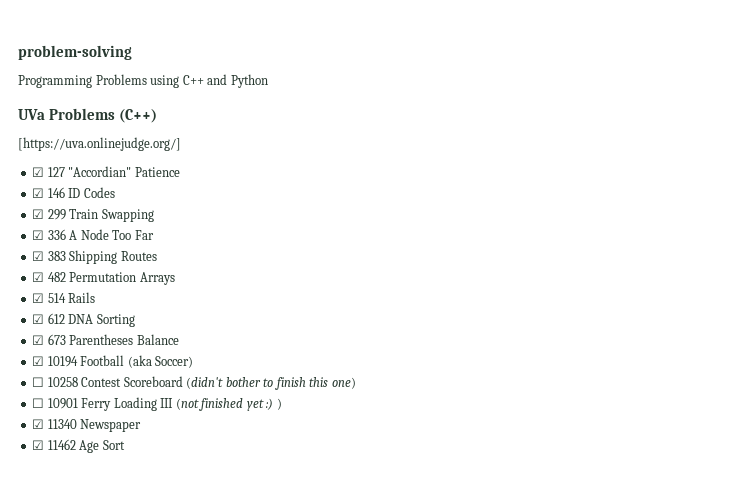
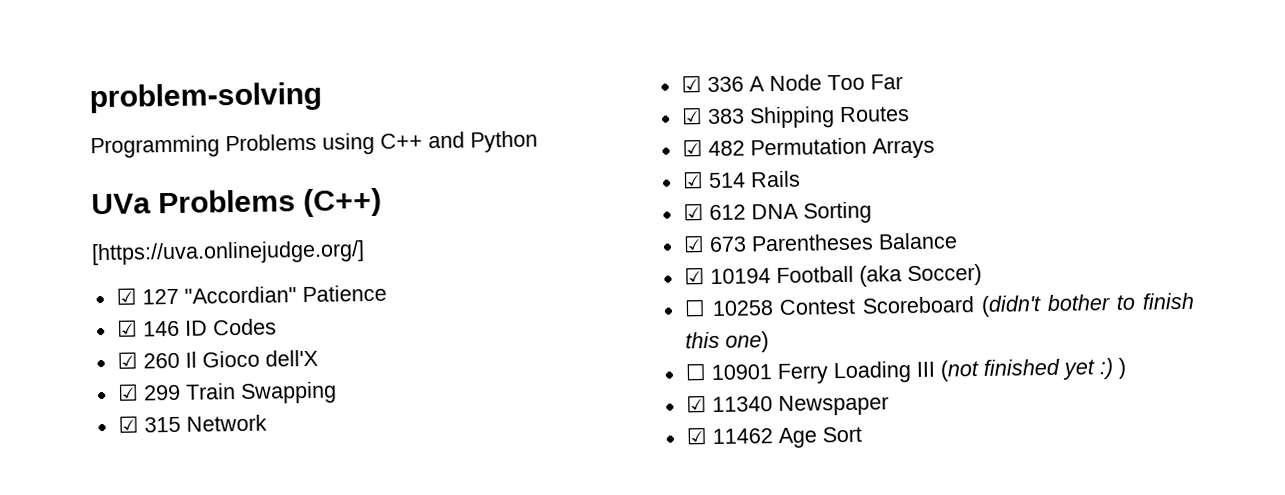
(115, 192) none -> [116,349,318,369] // ☑ 260 Il Gioco dell'X
(154, 215) none -> [117,414,267,433] // ☑ 315 Network

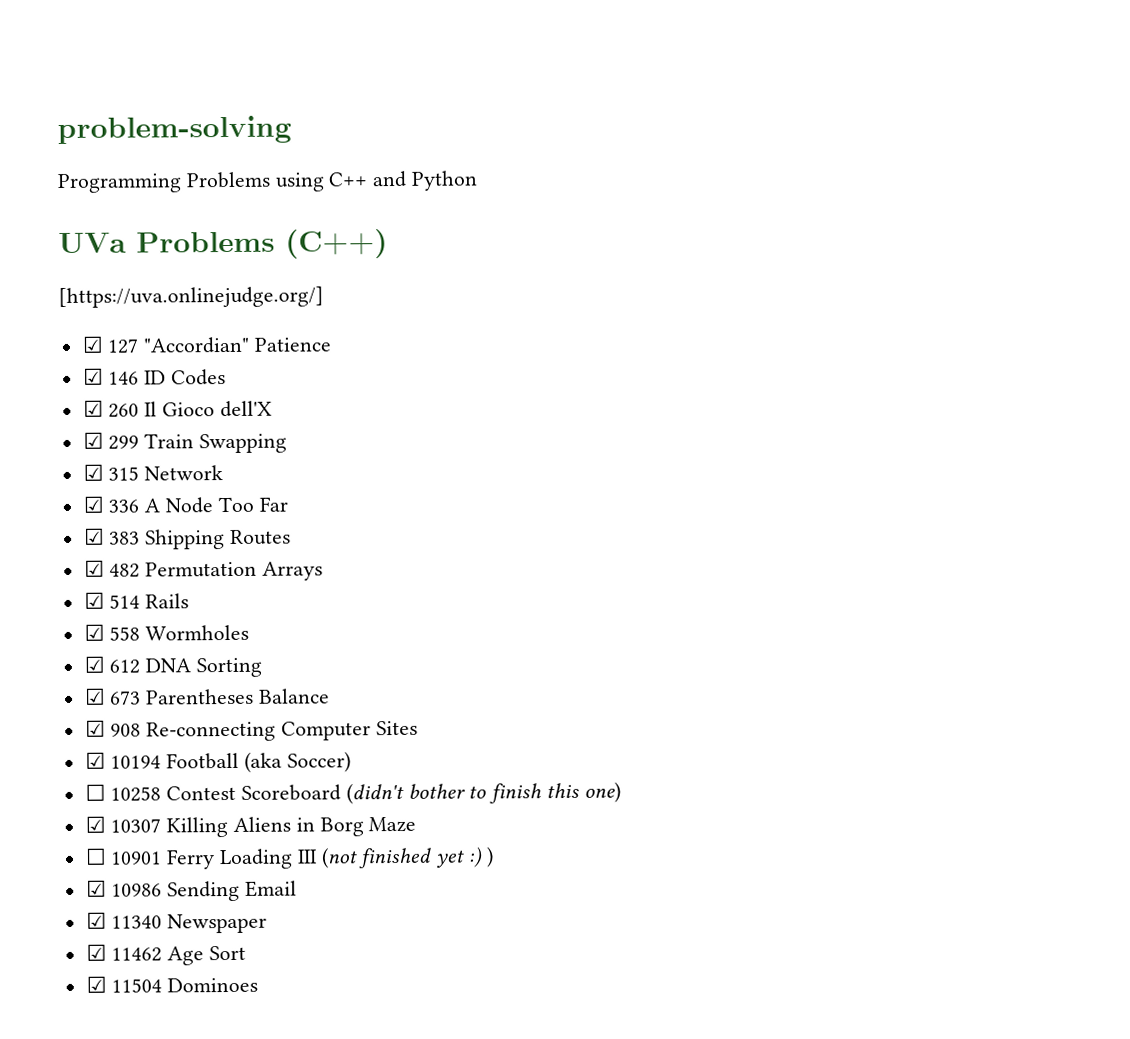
(801, 179) none -> [83,623,250,641] // ☑ 558 Wormholes
(958, 241) none -> [84,719,418,742] // ☑ 908 Re-connecting Computer Sites
(769, 342) none -> [84,815,417,838] // ☑ 10307 Killing Aliens in Borg Maze
(1127, 368) none -> [85,879,298,902] // ☑ 10986 Sending Email
(862, 434) none -> [85,975,259,993] // ☑ 11504 Dominoes

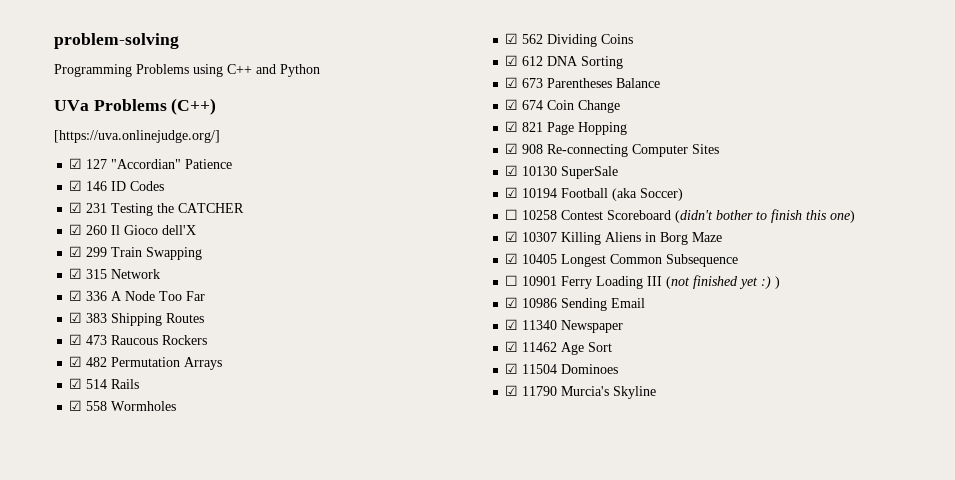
(227, 377) none -> [69,202,245,216] // ☑ 231 Testing the CATCHER
(292, 537) none -> [69,334,208,345] // ☑ 473 Raucous Rockers
(250, 632) none -> [505,33,634,47] // ☑ 562 Dividing Coins
(331, 696) none -> [505,99,621,113] [505,121,628,135] // ☑ 674 Coin Change // ☑ 821 Page Hopping
(418, 728) none -> [505,165,619,179] // ☑ 10130 SuperSale
(417, 824) none -> [505,253,739,267] // ☑ 10405 Longest Common Subsequence
(259, 985) none -> [505,385,657,399] // ☑ 11790 Murcia's Skyline

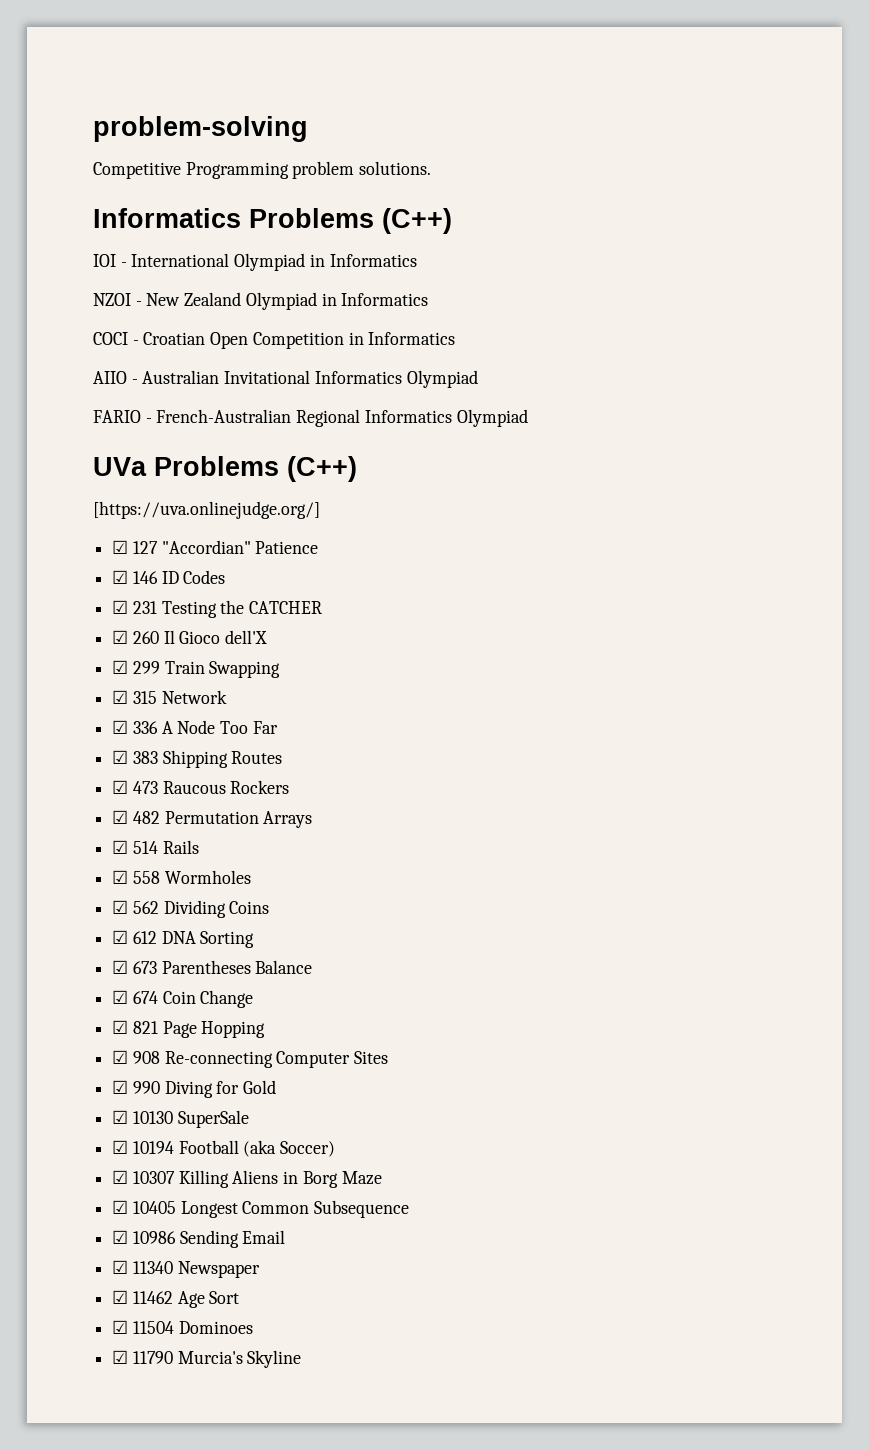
[54,64,320,77] Programming Problems using C++ and Python -> [93,161,432,179] [93,208,452,234] [93,253,417,271] [93,292,429,310] [93,332,456,349] [93,370,478,388] [93,409,528,427] Competitive Programming problem solutions. // Informatics Problems (C++) // IOI - International Olympiad in Informatics // NZOI - New Zealand Olympiad in Informatics // COCI - Croatian Open Competition in Informatics // AIIO - Australian Invitational Informatics Olympiad // FARIO - French-Australian Regional Informatics Olympiad
(720, 149) none -> [112,1080,277,1098] // ☑ 990 Diving for Gold
[505,209,856,223] // ☐ 10258 Contest Scoreboard (didn't bother to finish this one) -> (336, 1149) none
[505,275,781,289] // ☐ 10901 Ferry Loading III (not finished yet :) ) -> (410, 1209) none

